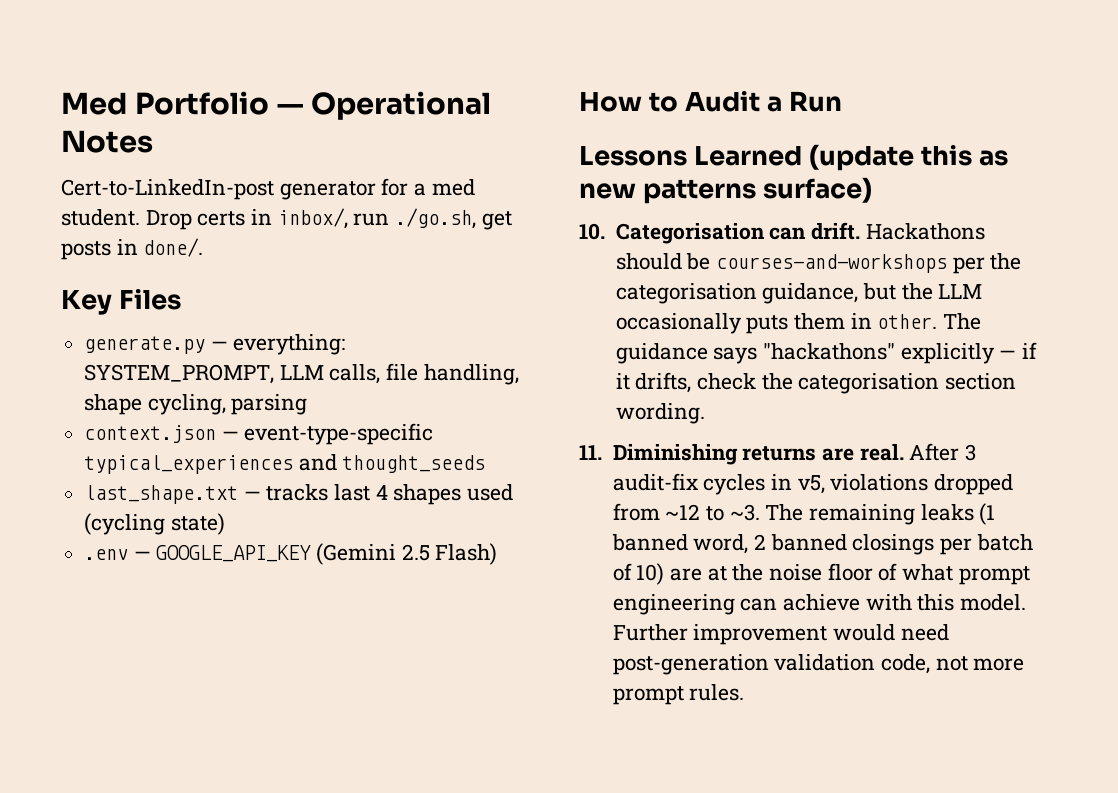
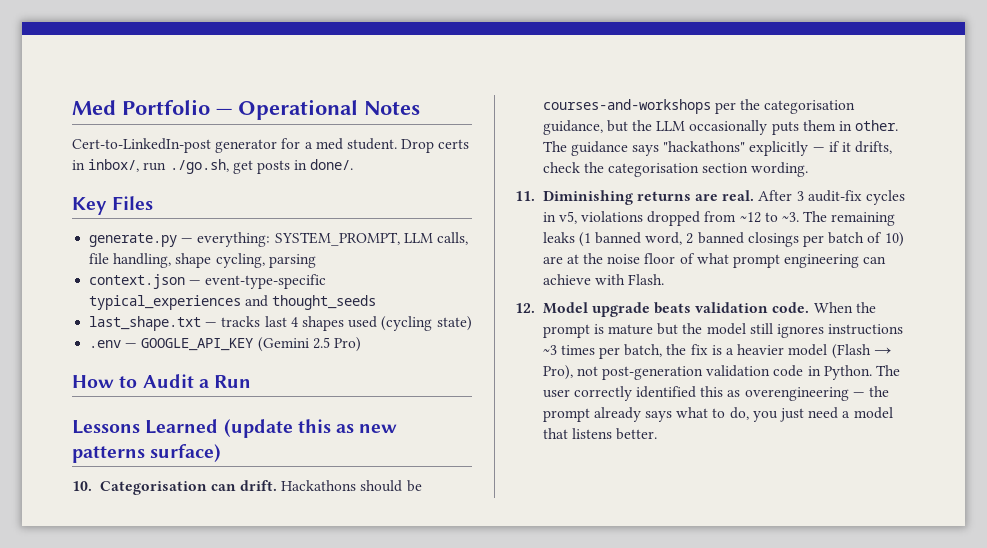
[435,543,498,565] Flash) -> [333,337,361,352] Pro)
[917,594,1026,611] [612,624,949,645] [612,654,1025,675] [612,684,745,705] this model. Further improvement would need post-generation validation code, not more prompt rules. -> [628,274,665,285] [515,302,876,317] [542,323,904,338] [542,344,892,359] [542,365,901,380] [542,386,890,401] [542,407,893,422] [542,428,658,440] Flash. // 12. Model upgrade beats validation code. When the prompt is mature but the model still ignores instructions ~3 times per batch, the fix is a heavier model (Flash → Pro), not post-generation validation code in Python. The user correctly identified this as overengineering — the prompt already says what to do, you just need a model that listens better.

